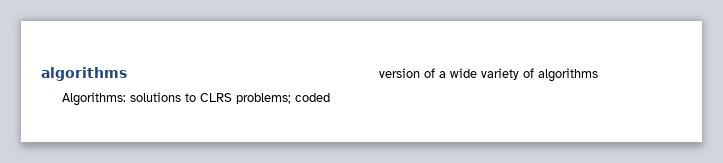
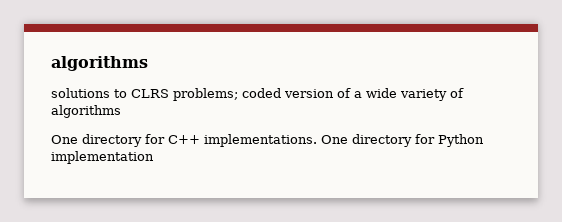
[41,67,127,81] [61,92,126,106] algorithms // Algorithms: -> [51,56,148,71] algorithms //
(598, 75) none -> [51,134,484,147] [51,151,154,164] // One directory for C++ implementations. One directory for Python implementation

